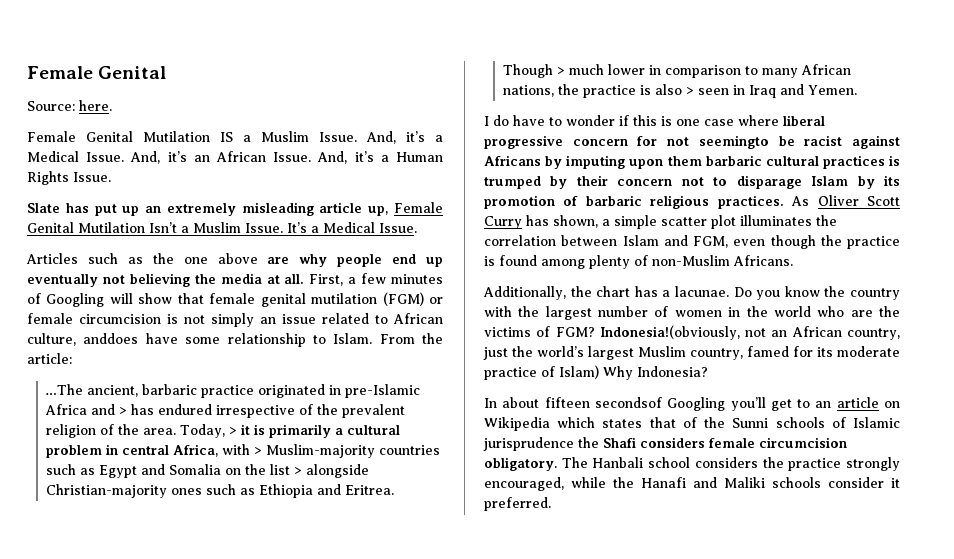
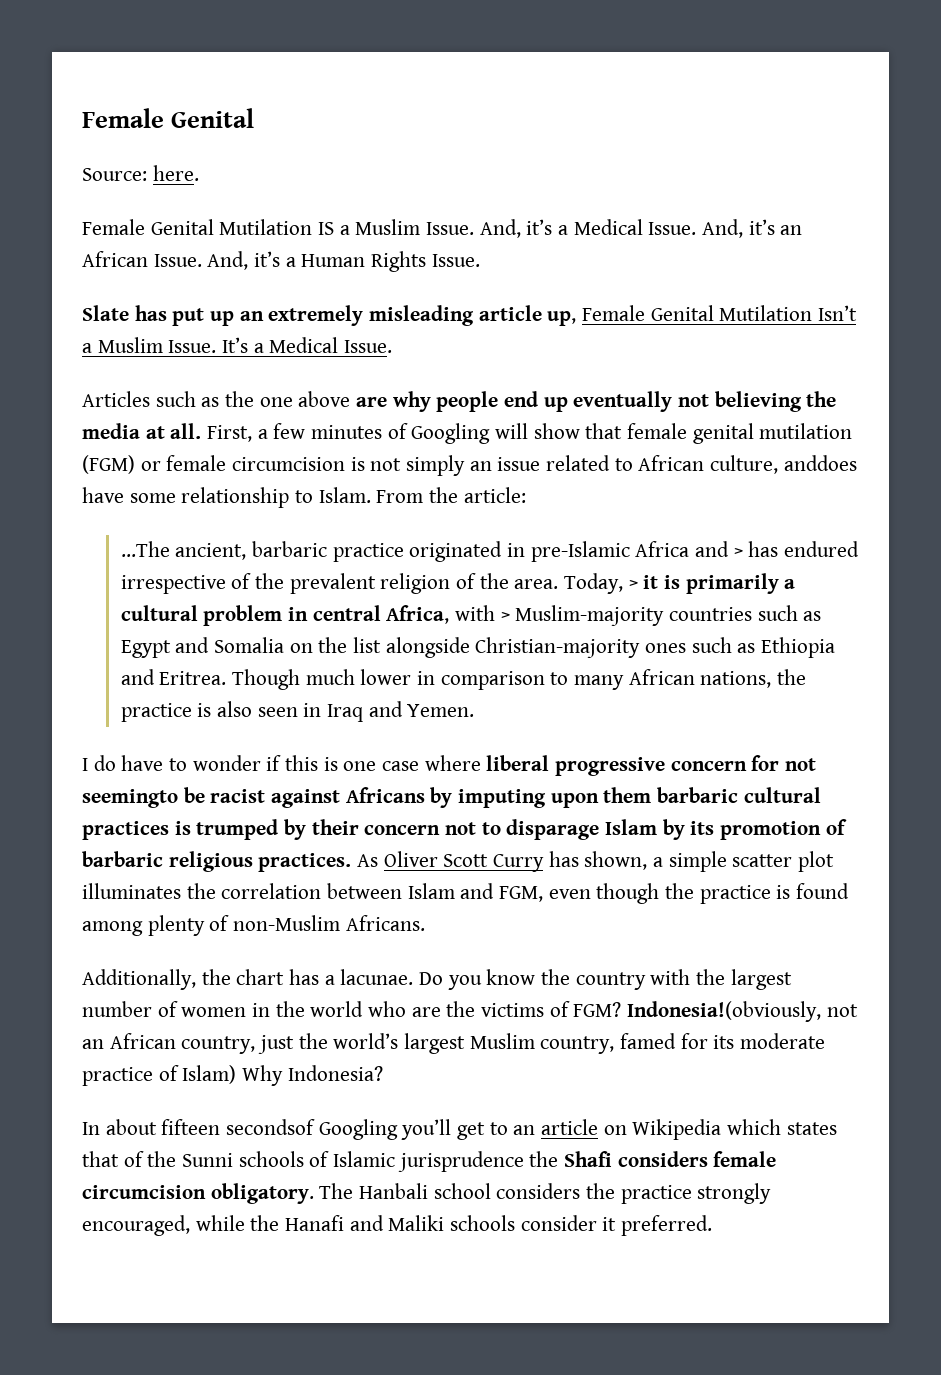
[293,467,302,475] > -> (382, 645) none
[556,67,565,75] > -> (300, 679) none
[685,87,694,95] > -> (252, 709) none

